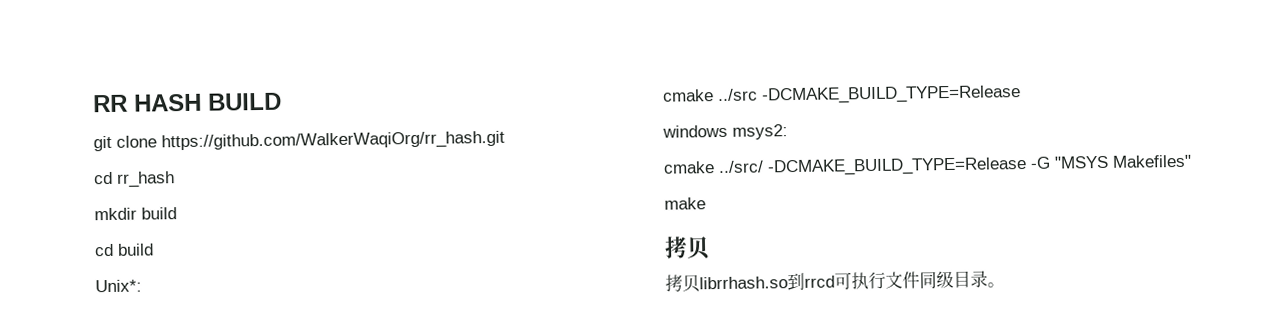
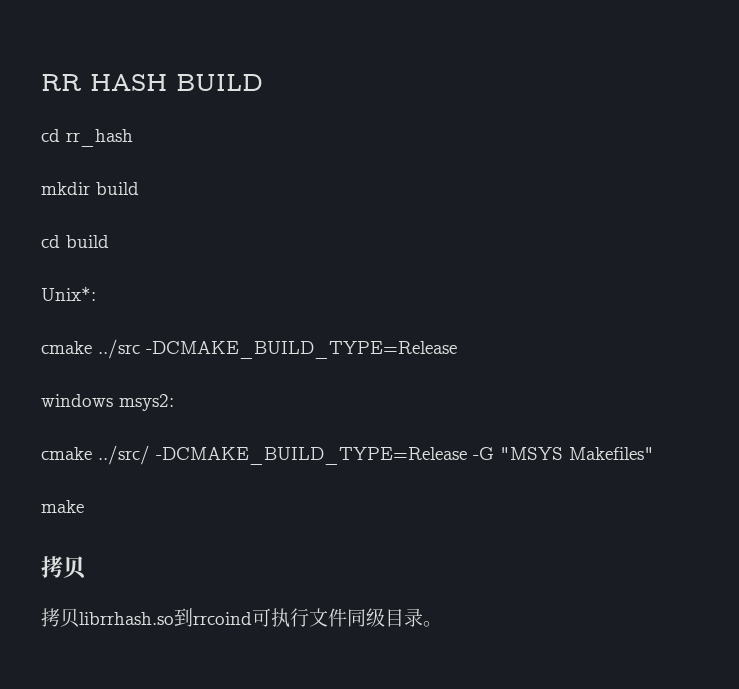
[93,130,505,152] // git clone https://github.com/WalkerWaqiOrg/rr_hash.git -> (263, 82) none
[804,275,835,288] rrcd -> [193,612,252,625] rrcoind

